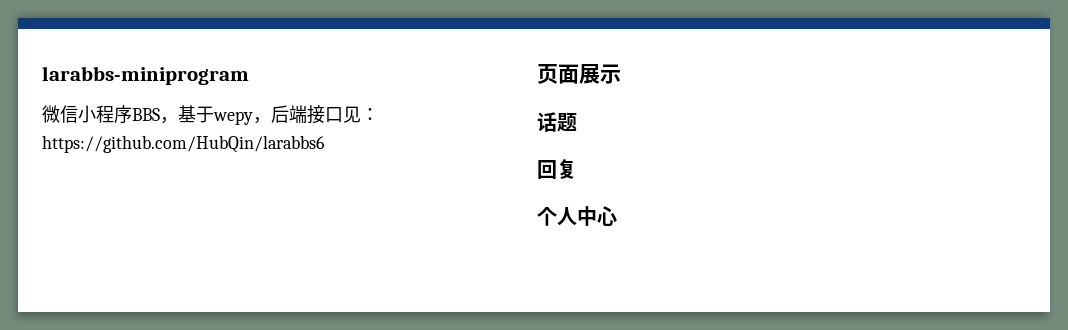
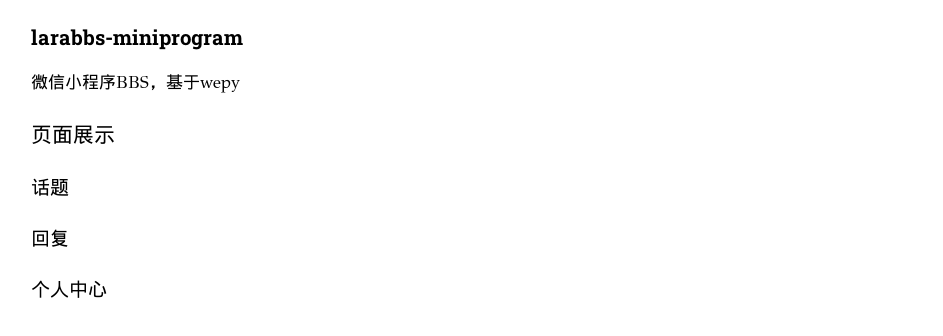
[253,105,379,124] [42,135,325,153] ，后端接口见：https://github.com/HubQin/larabbs6 -> (240, 86) none

